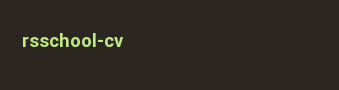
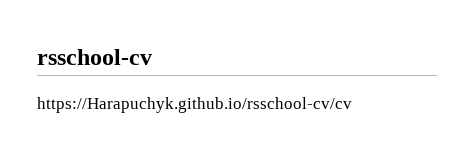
(124, 40) none -> [37,97,352,113] // https://Harapuchyk.github.io/rsschool-cv/cv

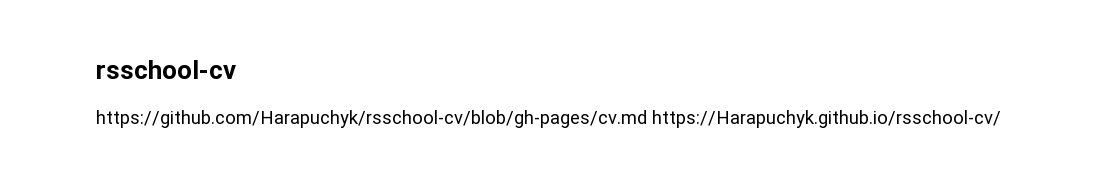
[37,97,352,113] https://Harapuchyk.github.io/rsschool-cv/cv -> [96,110,1001,128] https://github.com/Harapuchyk/rsschool-cv/blob/gh-pages/cv.md https://Harapuchyk.github.io/rsschool-cv/

